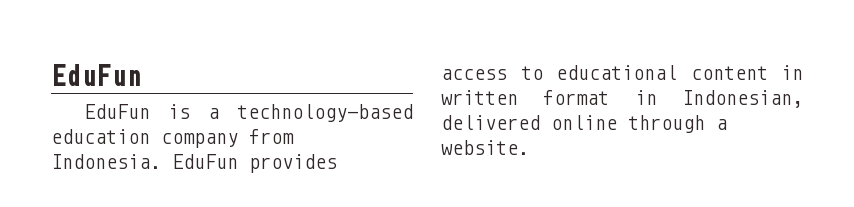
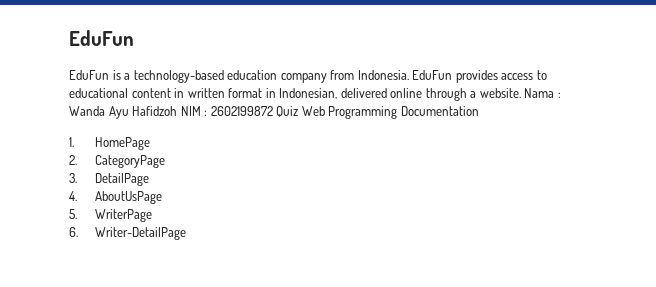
(529, 147) none -> [524,88,561,98] [69,106,479,119] [69,137,150,150] [69,155,165,168] [69,173,149,186] [69,191,162,204] [69,209,152,222] [69,227,186,240] Nama : Wanda Ayu Hafidzoh NIM : 2602199872 Quiz Web Programming Documentation // 1. HomePage // 2. CategoryPage // 3. DetailPage // 4. AboutUsPage // 5. WriterPage // 6. Writer-DetailPage

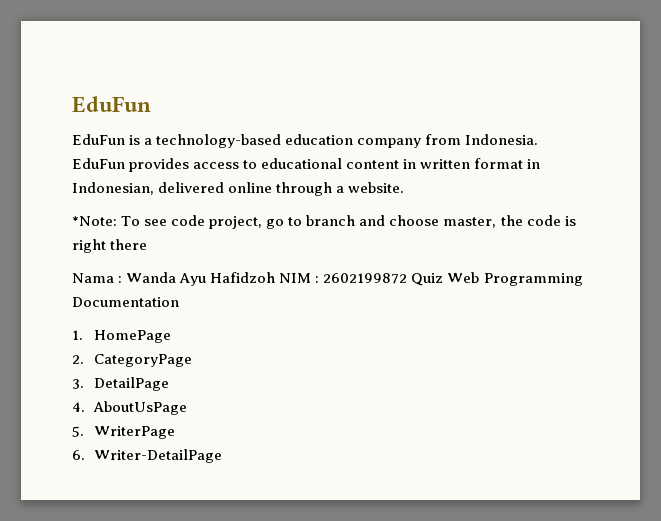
(521, 93) none -> [72,215,576,229] [72,239,148,253] // *Note: To see code project, go to branch and choose master, the code is right there //

